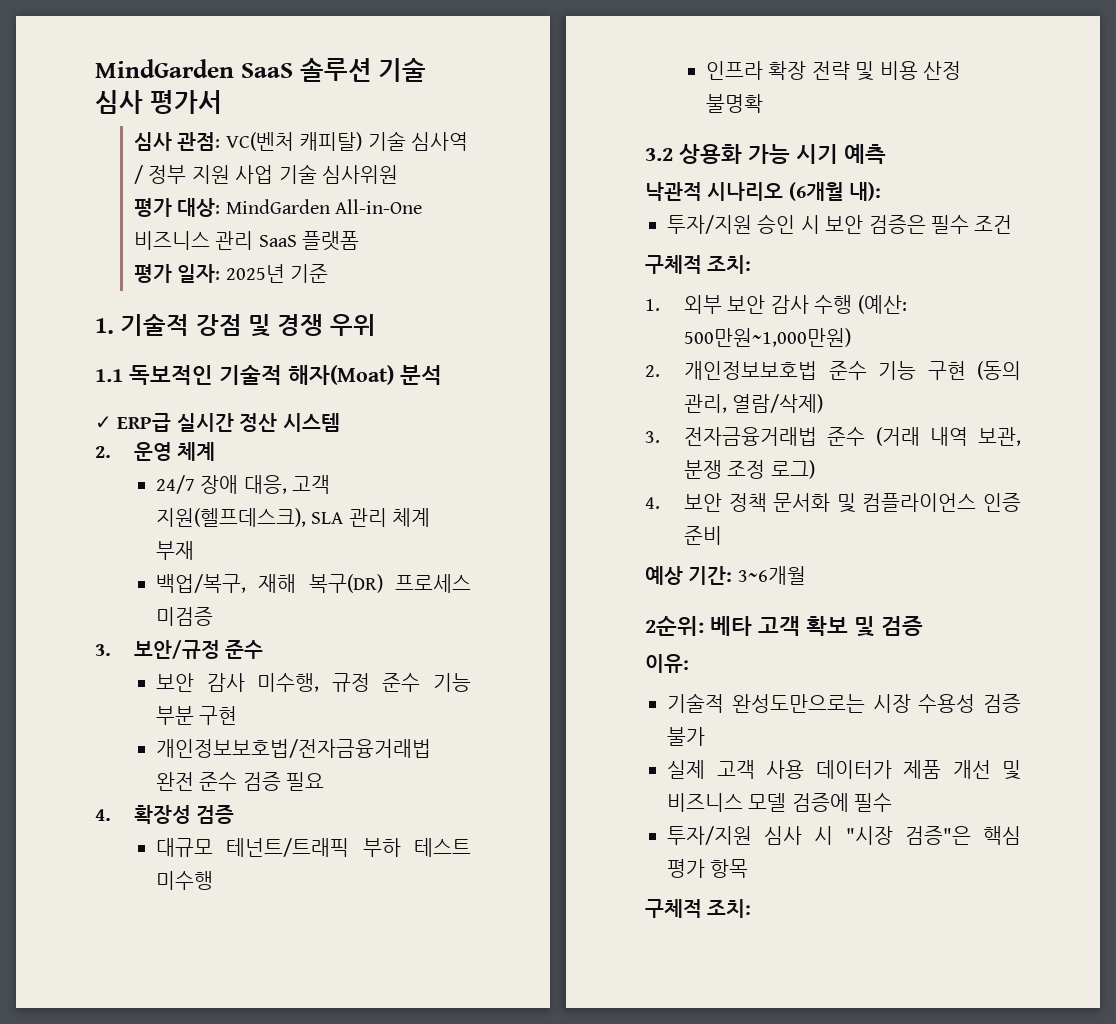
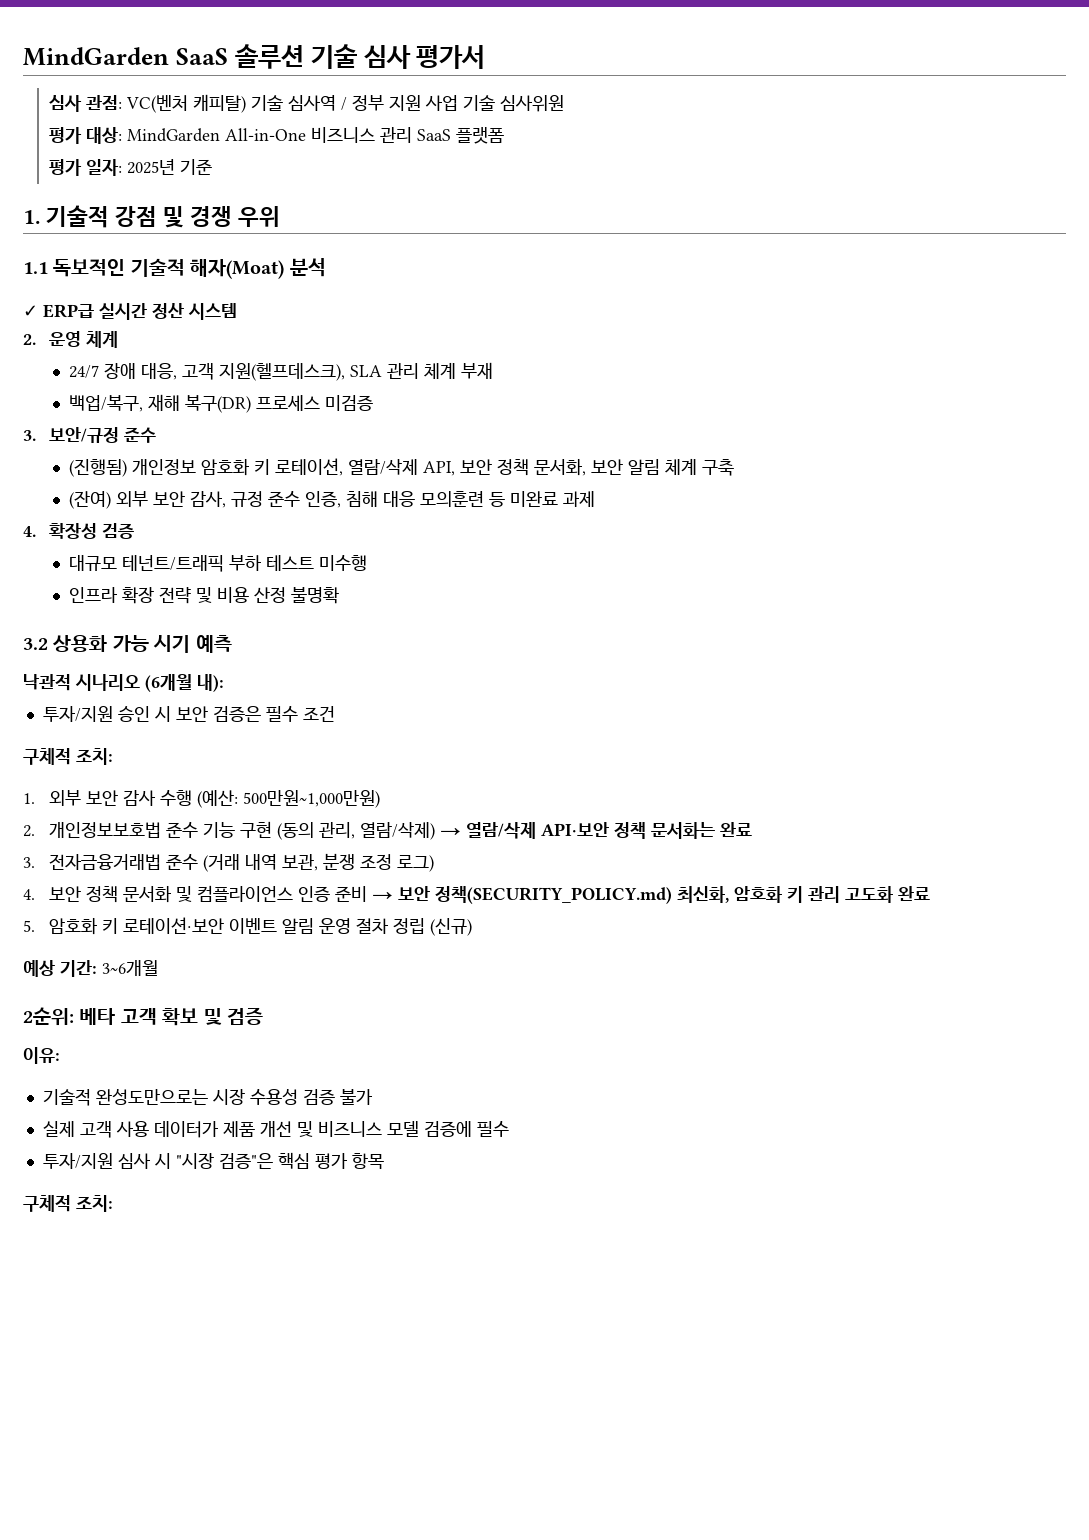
[155,673,471,692] [155,706,238,725] [155,739,431,758] [155,772,325,791] 보안 감사 미수행, 규정 준수 기능 부분 구현 // 개인정보보호법/전자금융거래법 완전 준수 검증 필요 -> [68,458,734,477] [68,491,595,509] (진행됨) 개인정보 암호화 키 로테이션, 열람/삭제 API, 보안 정책 문서화, 보안 알림 체계 구축 // (잔여) 외부 보안 감사, 규정 준수 인증, 침해 대응 모의훈련 등 미완료 과제
(824, 403) none -> [440,822,753,839] → 열람/삭제 API·보안 정책 문서화는 완료
(722, 535) none -> [372,886,931,904] [23,917,473,936] → 보안 정책(SECURITY_POLICY.md) 최신화, 암호화 키 관리 고도화 완료 // 5. 암호화 키 로테이션·보안 이벤트 알림 운영 절차 정립 (신규)

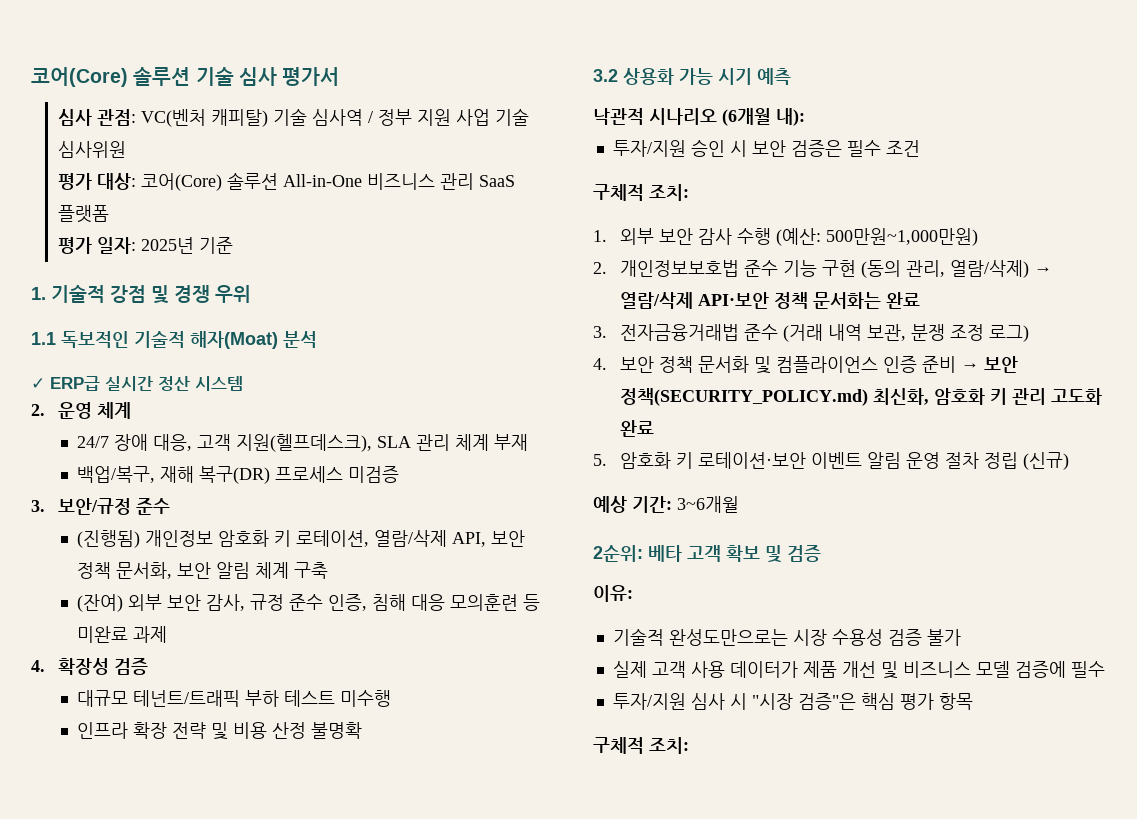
[23,47,228,66] MindGarden SaaS -> [31,67,128,87] 코어(Core)
[127,128,221,142] MindGarden -> [140,172,278,191] 코어(Core) 솔루션

